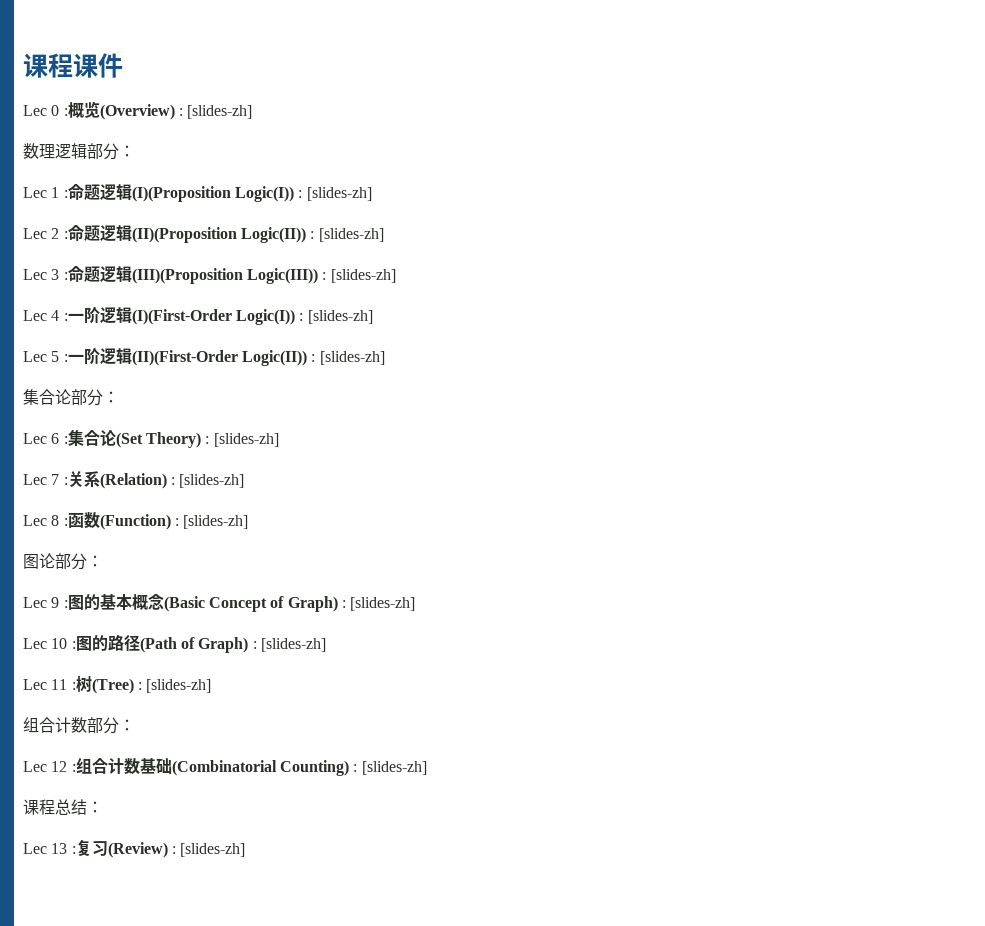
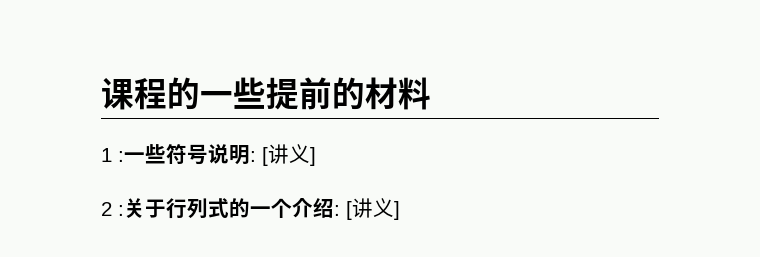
[23,53,123,78] [23,101,253,120] [23,143,135,160] [23,184,372,202] [23,225,384,243] [23,266,396,284] [23,306,373,325] [23,347,385,366] [23,389,119,406] [23,429,279,448] [23,471,245,489] [23,512,249,530] [23,553,103,570] [23,594,416,612] [23,634,326,653] [23,675,212,694] [23,717,135,734] [23,758,427,776] [23,799,103,815] [23,839,246,858] 课程课件 // Lec 0 :概览(Overview) : [slides-zh] // 数理逻辑部分： // Lec 1 :命题逻辑(I)(Proposition Logic(I)) : [slides-zh] // Lec 2 :命题逻辑(II)(Proposition Logic(II)) : [slides-zh] // Lec 3 :命题逻辑(III)(Proposition Logic(III)) : [slides-zh] // Lec 4 :一阶逻辑(I)(First-Order Logic(I)) : [slides-zh] // Lec 5 :一阶逻辑(II)(First-Order Logic(II)) : [slides-zh] // 集合论部分： // Lec 6 :集合论(Set Theory) : [slides-zh] // Lec 7 :关系(Relation) : [slides-zh] // Lec 8 :函数(Function) : [slides-zh] // 图论部分： // Lec 9 :图的基本概念(Basic Concept of Graph) : [slides-zh] // Lec 10 :图的路径(Path of Graph) : [slides-zh] // Lec 11 :树(Tree) : [slides-zh] // 组合计数部分： // Lec 12 :组合计数基础(Combinatorial Counting) : [slides-zh] // 课程总结： // Lec 13 :复习(Review) : [slides-zh] -> [101,77,431,110] [101,144,316,166] [101,198,400,220] 课程的一些提前的材料 // 1 :一些符号说明: [讲义] // 2 :关于行列式的一个介绍: [讲义]

